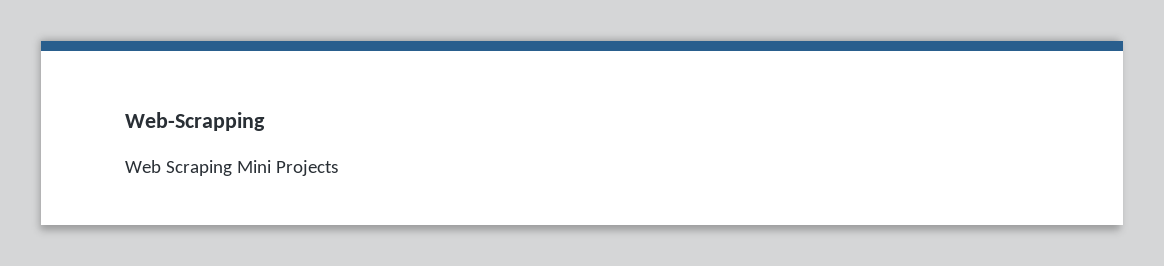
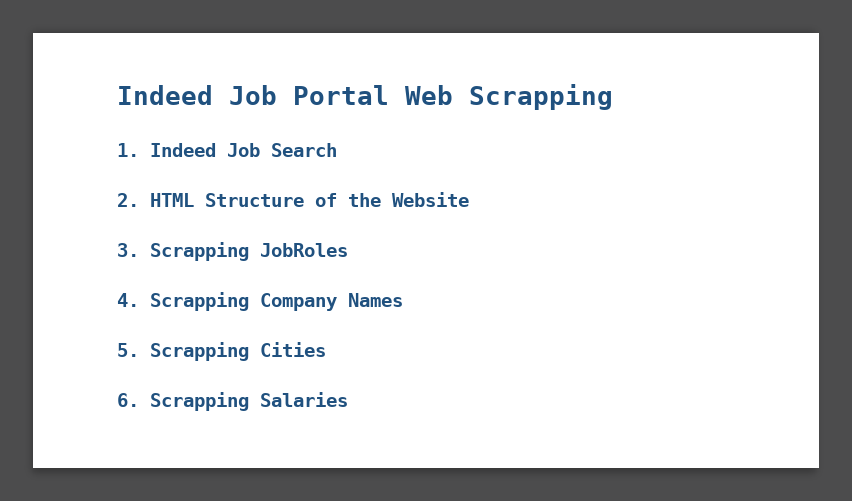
[125,112,265,131] [125,160,338,176] Web-Scrapping // Web Scraping Mini Projects -> [117,84,613,110] [117,143,337,157] [117,192,469,207] [117,242,348,261] [117,292,403,311] [117,342,326,361] [117,392,348,411] Indeed Job Portal Web Scrapping // 1. Indeed Job Search // 2. HTML Structure of the Website // 3. Scrapping JobRoles // 4. Scrapping Company Names // 5. Scrapping Cities // 6. Scrapping Salaries

